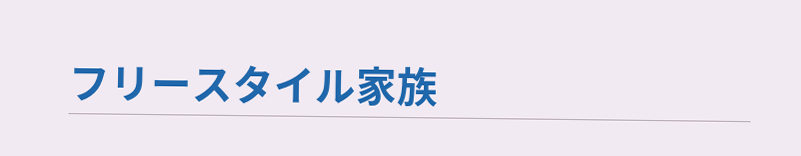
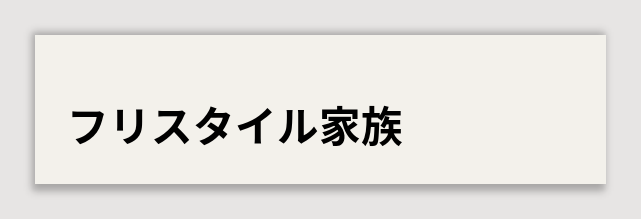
[150,79,192,100] ー -> (151, 126) none

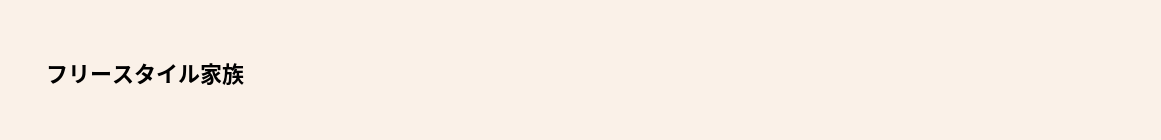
(151, 126) none -> [90,71,112,82] ー

